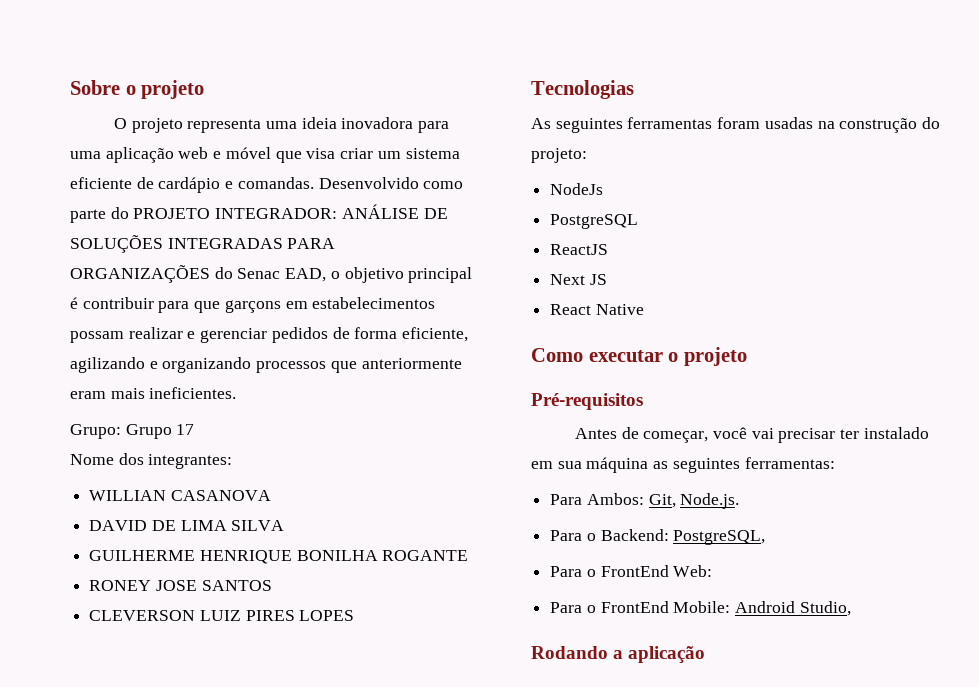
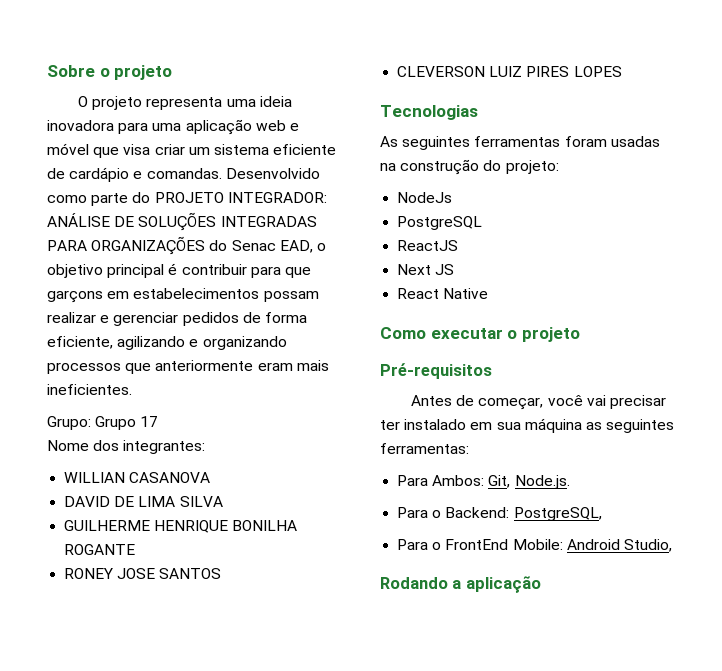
[550,565,713,577] // Para o FrontEnd Web: -> (602, 514) none

